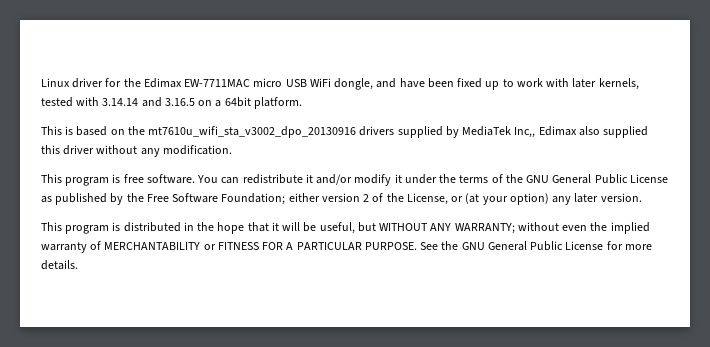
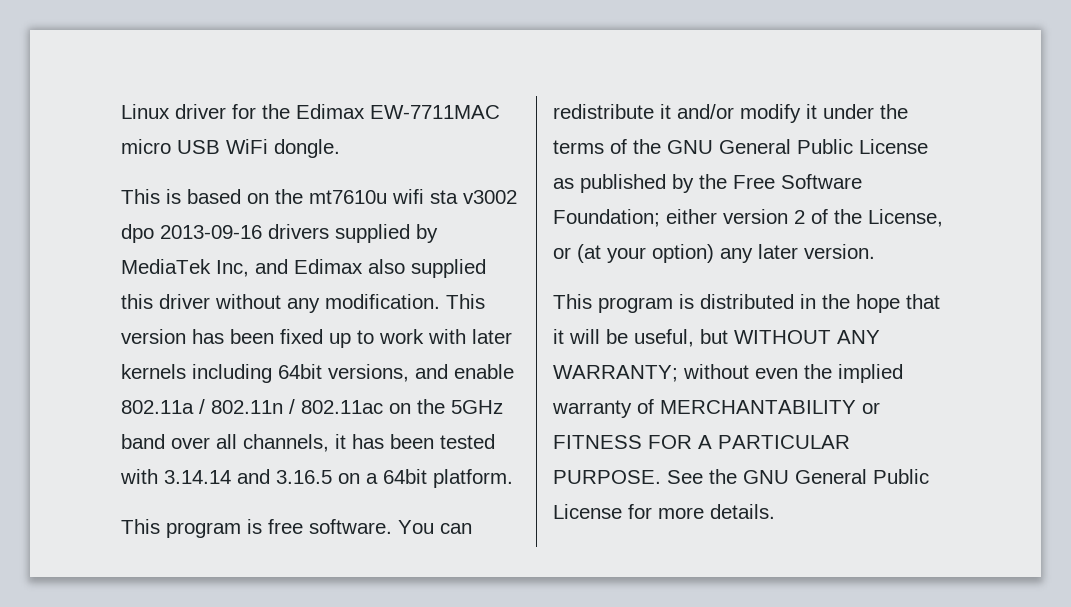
[334,78,425,90] dongle, and have -> [274,139,340,158] [121,189,517,204] [121,224,438,243] [121,259,486,278] [121,294,485,313] [121,329,224,344] dongle. // This is based on the mt7610u wifi sta v3002 dpo 2013-09-16 drivers supplied by MediaTek Inc, and Edimax also supplied this driver without any modification. This version has
[598,78,639,90] kernels, -> [121,364,514,383] [121,399,503,414] [121,434,434,452] kernels including 64bit versions, and enable 802.11a / 802.11n / 802.11ac on the 5GHz band over all channels, it has been
[41,126,649,138] [41,145,232,157] // This is based on the mt7610u_wifi_sta_v3002_dpo_20130916 drivers supplied by MediaTek Inc,, Edimax also supplied this driver without any modification. -> (513, 478) none

